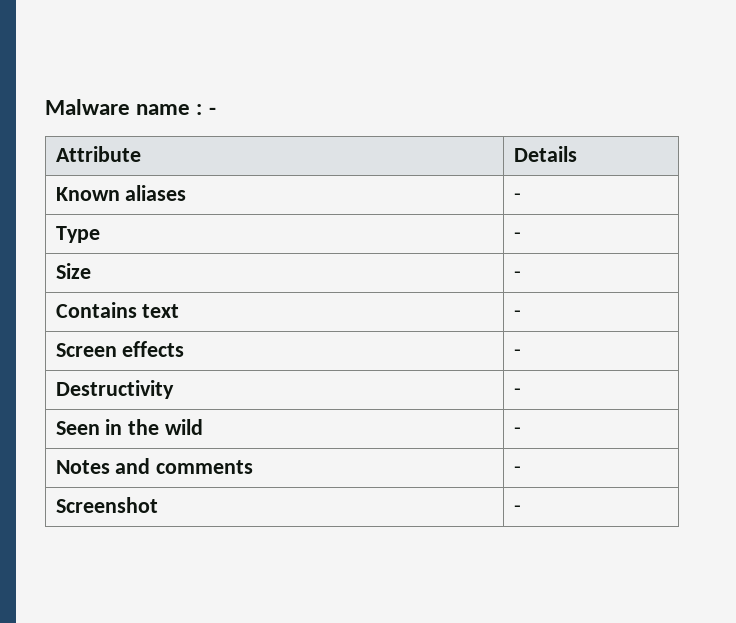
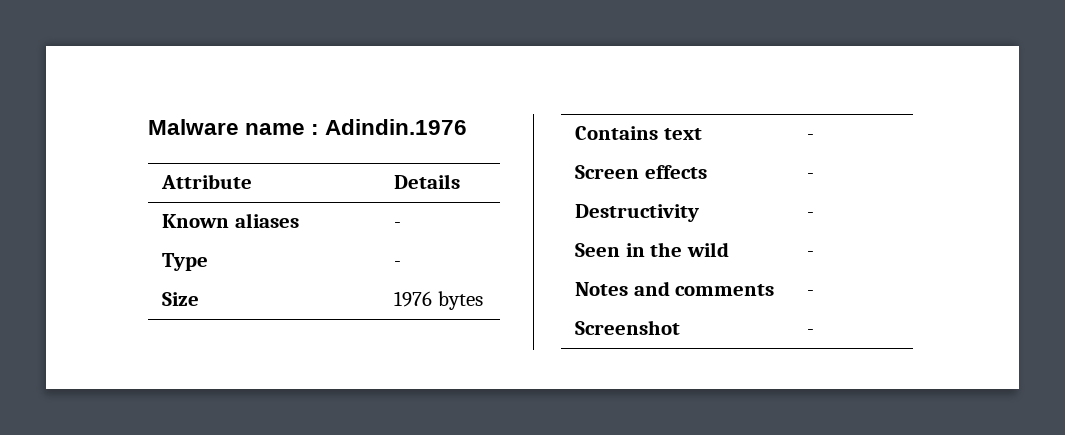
[208,107,216,115] - -> [325,119,468,135] Adindin.1976
[513,271,521,279] - -> [394,291,483,310] 1976 bytes

